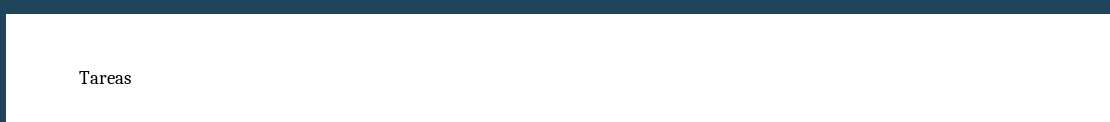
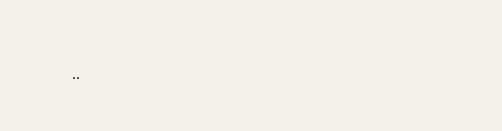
[79,71,131,84] Tareas -> [72,77,80,79] ..

